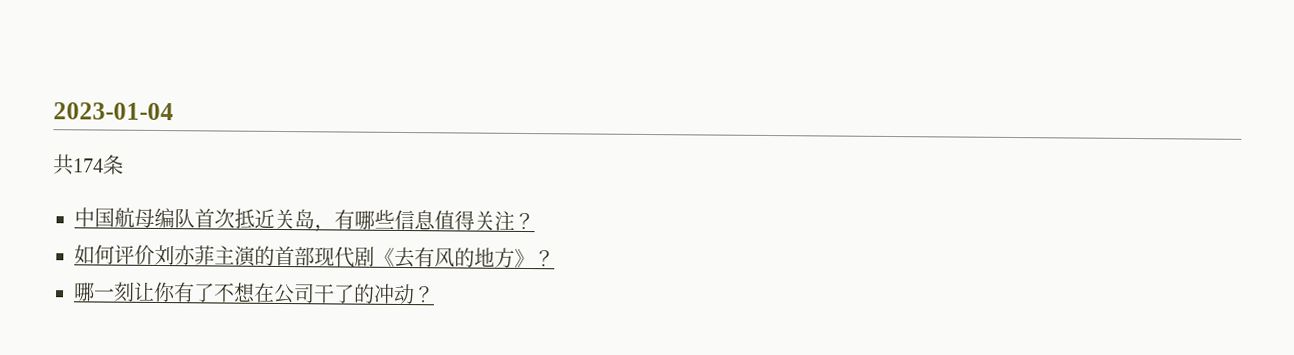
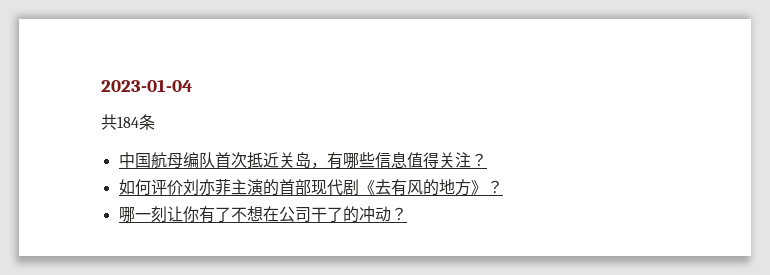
[73,158,104,173] 174 -> [117,116,139,128] 184

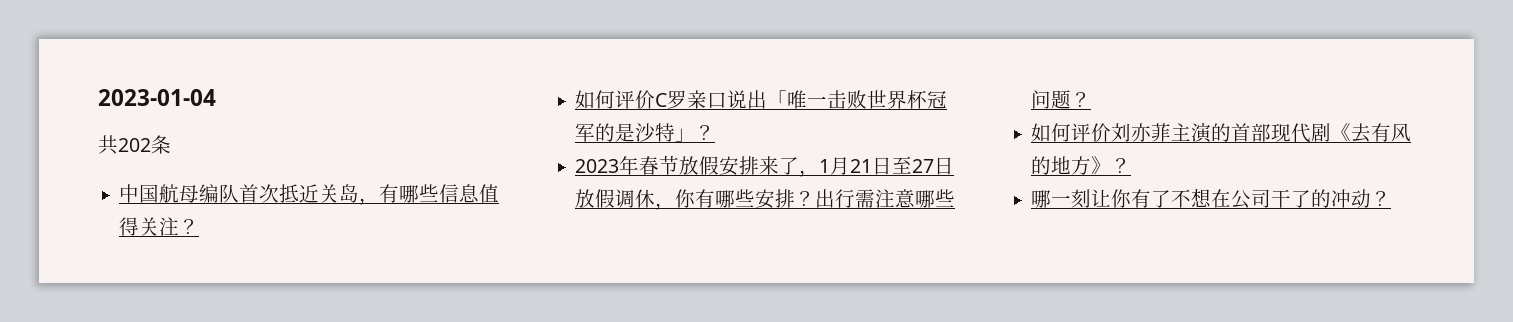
[117,116,139,128] 184 -> [118,138,151,152] 202
(487, 160) none -> [575,90,948,109] [575,123,716,142] [575,155,955,177] [575,189,956,210] [1031,90,1092,109] // 如何评价C罗亲口说出「唯一击败世界杯冠军的是沙特」？ // 2023年春节放假安排来了，1月21日至27日放假调休，你有哪些安排？出行需注意哪些问题？

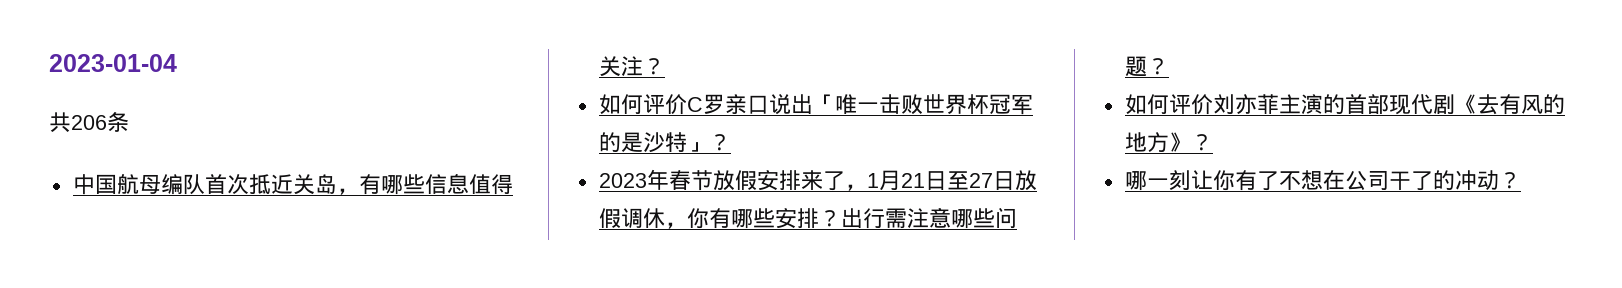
[118,138,151,152] 202 -> [71,115,107,130] 206

